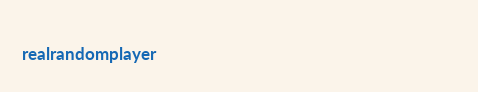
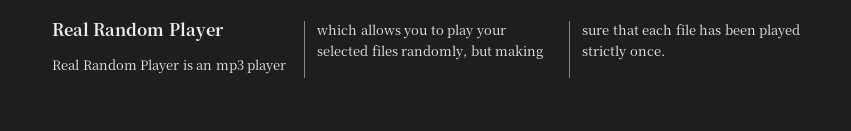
[22,47,157,63] realrandomplayer -> [52,22,224,41] [52,59,287,74] [316,24,506,39] [317,45,544,60] [582,24,801,39] [582,45,665,60] Real Random Player // Real Random Player is an mp3 player which allows you to play your selected files randomly, but making sure that each file has been played strictly once.

